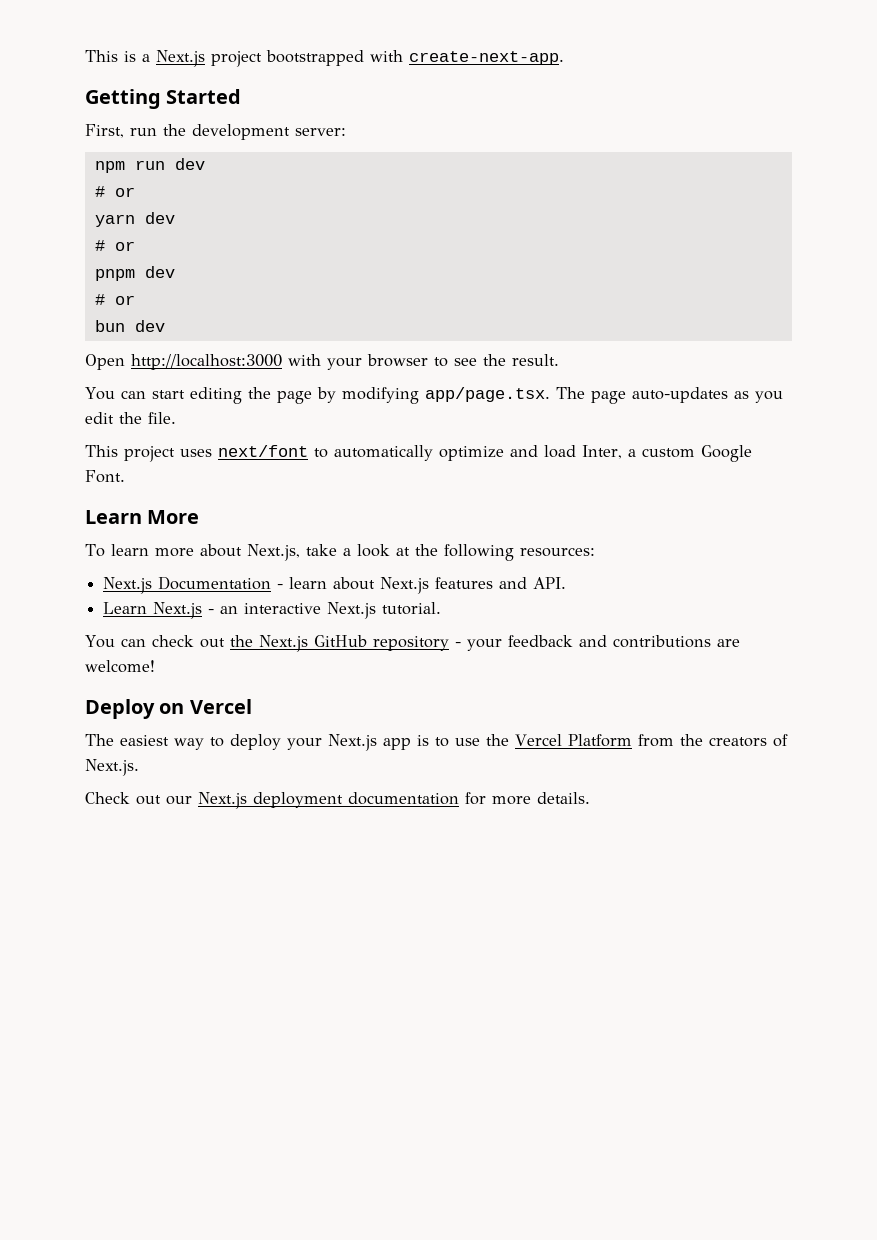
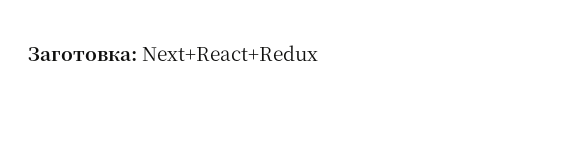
[85,50,564,67] [85,89,242,109] [85,124,346,140] [94,158,205,173] [94,186,135,197] [94,212,175,227] [94,240,135,251] [94,266,175,281] [94,294,135,305] [94,320,165,332] [85,354,559,370] [85,387,783,404] [85,412,176,424] [85,445,752,462] [85,470,125,483] [85,510,200,524] [85,544,595,561] [103,576,567,594] [103,602,442,619] [85,635,740,652] [85,660,155,673] [85,699,252,719] [85,734,788,751] [85,759,139,776] [85,792,590,809] This is a Next.js project bootstrapped with create-next-app. // Getting Started // First, run the development server: // npm run dev // # or // yarn dev // # or // pnpm dev // # or // bun dev // Open http://localhost:3000 with your browser to see the result. // You can start editing the page by modifying app/page.tsx. The page auto-updates as you edit the file. // This project uses next/font to automatically optimize and load Inter, a custom Google Font. // Learn More // To learn more about Next.js, take a look at the following resources: // Next.js Documentation - learn about Next.js features and API. // Learn Next.js - an interactive Next.js tutorial. // You can check out the Next.js GitHub repository - your feedback and contributions are welcome! // Deploy on Vercel // The easiest way to deploy your Next.js app is to use the Vercel Platform from the creators of Next.js. // Check out our Next.js deployment documentation for more details. -> [28,45,319,61] Заготовка: Next+React+Redux

